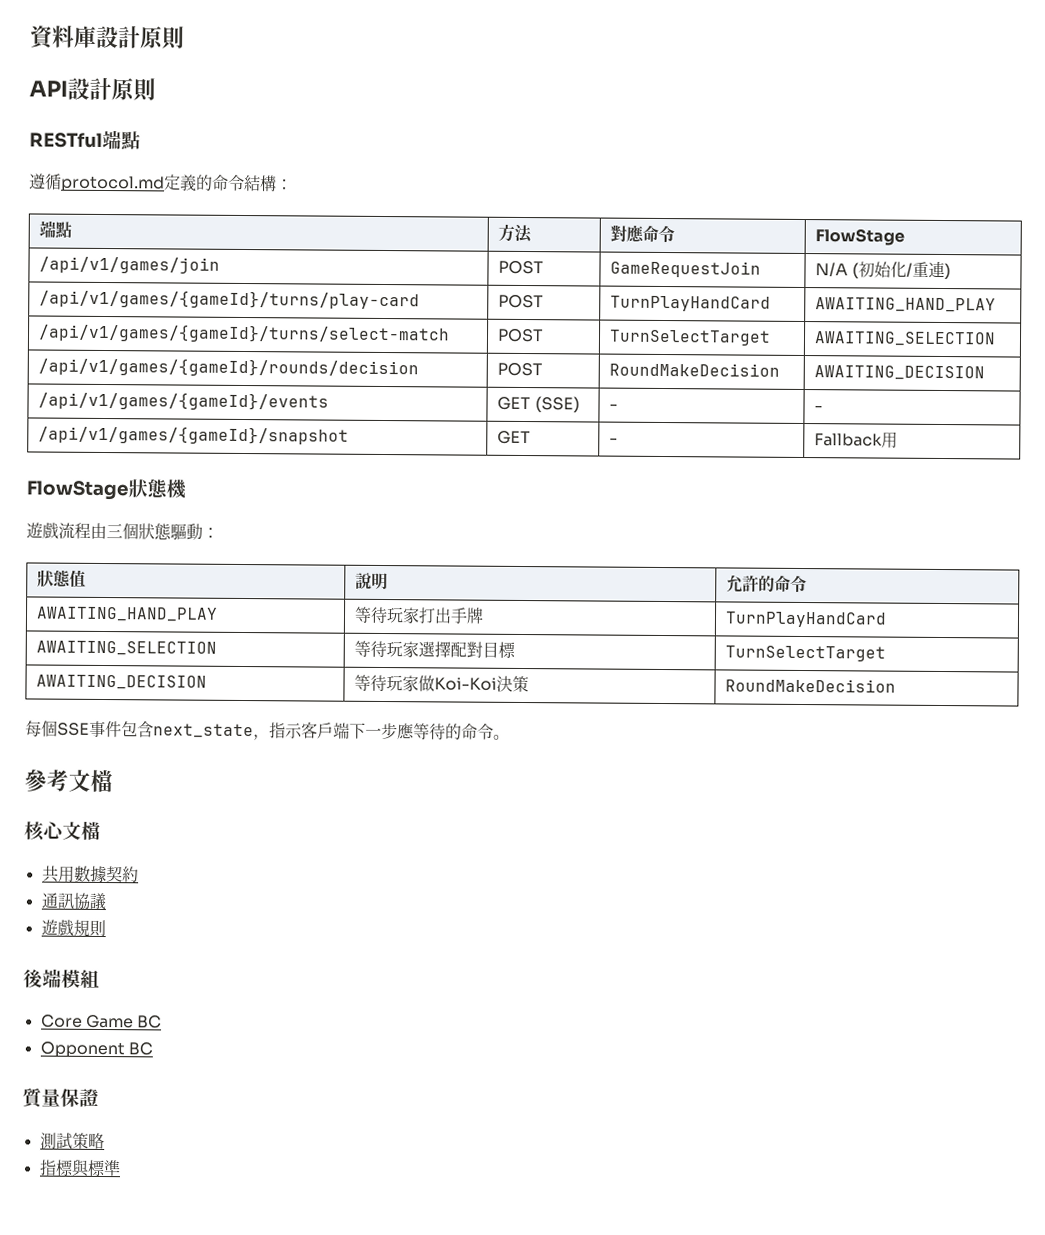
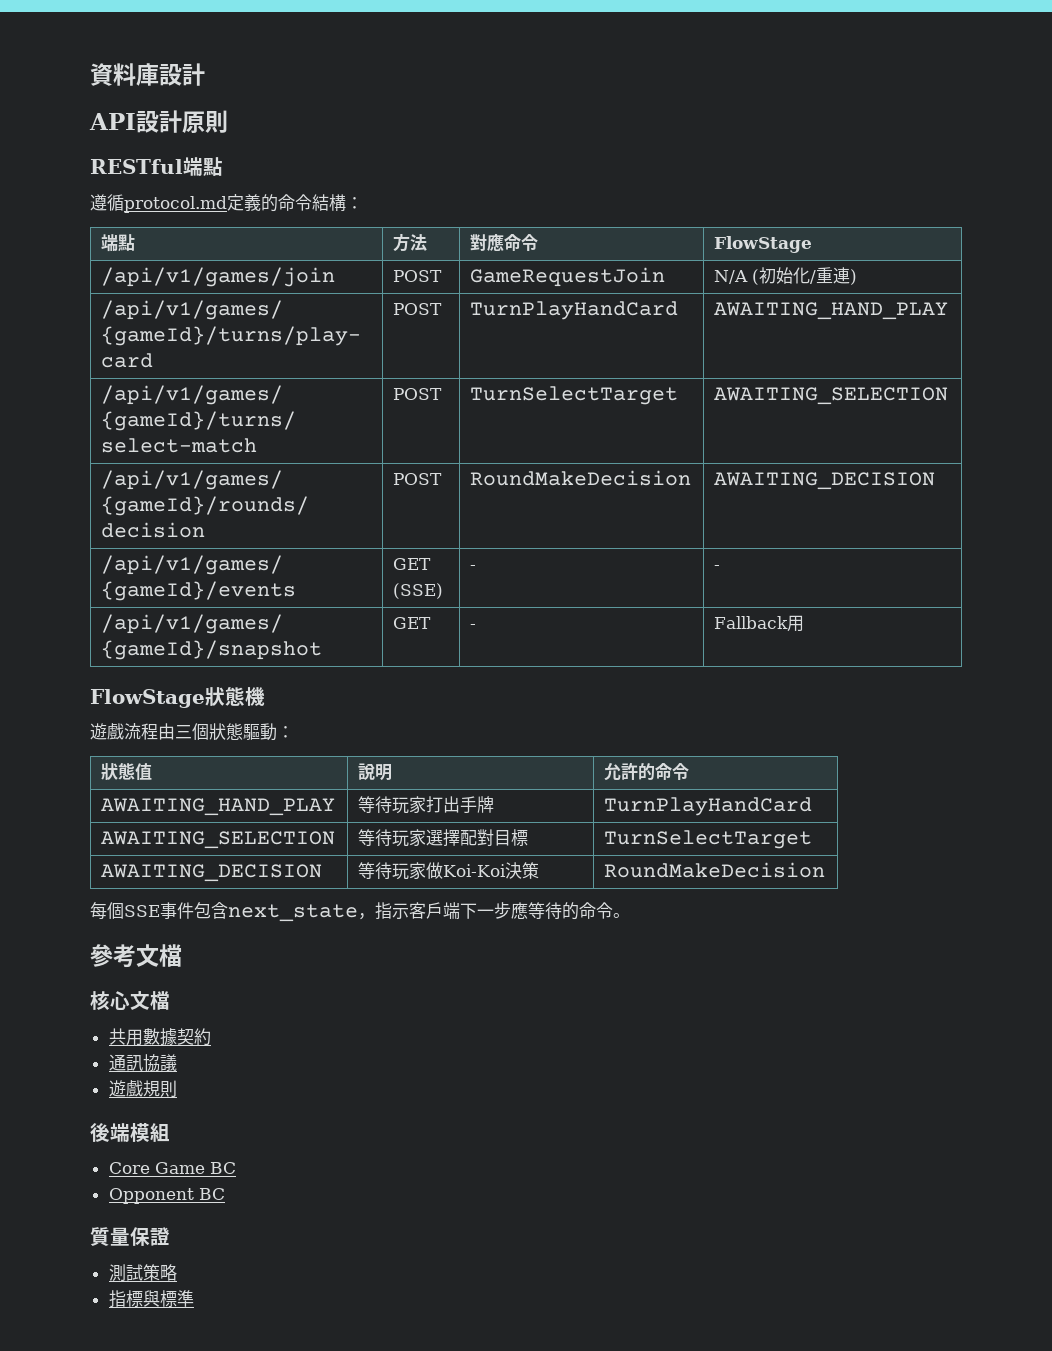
[140,26,185,50] 原則 -> (205, 74) none

